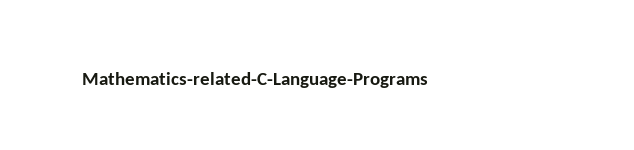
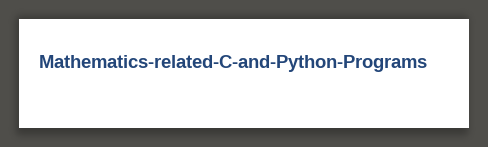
[82,72,428,88] Mathematics-related-C-Language-Programs -> [39,55,427,72] Mathematics-related-C-and-Python-Programs

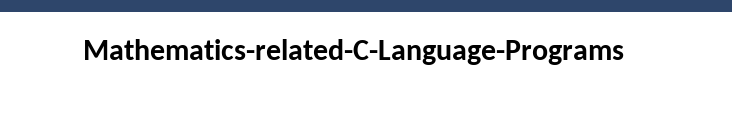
[39,55,427,72] Mathematics-related-C-and-Python-Programs -> [83,39,624,65] Mathematics-related-C-Language-Programs

